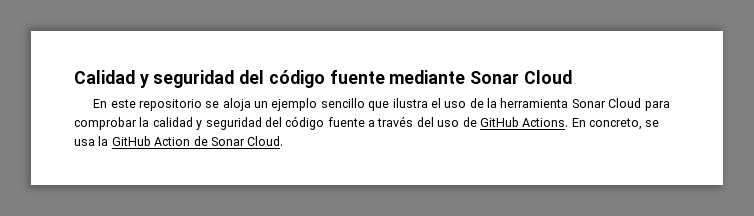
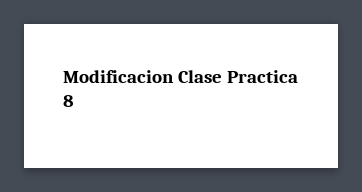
[74,70,572,88] [93,98,670,111] [74,116,660,130] [74,136,284,146] Calidad y seguridad del código fuente mediante Sonar Cloud // En este repositorio se aloja un ejemplo sencillo que ilustra el uso de la herramienta Sonar Cloud para comprobar la calidad y seguridad del código fuente a través del uso de GitHub Actions. En concreto, se usa la GitHub Action de Sonar Cloud. -> [63,70,298,83] [63,95,74,107] Modificacion Clase Practica 8

